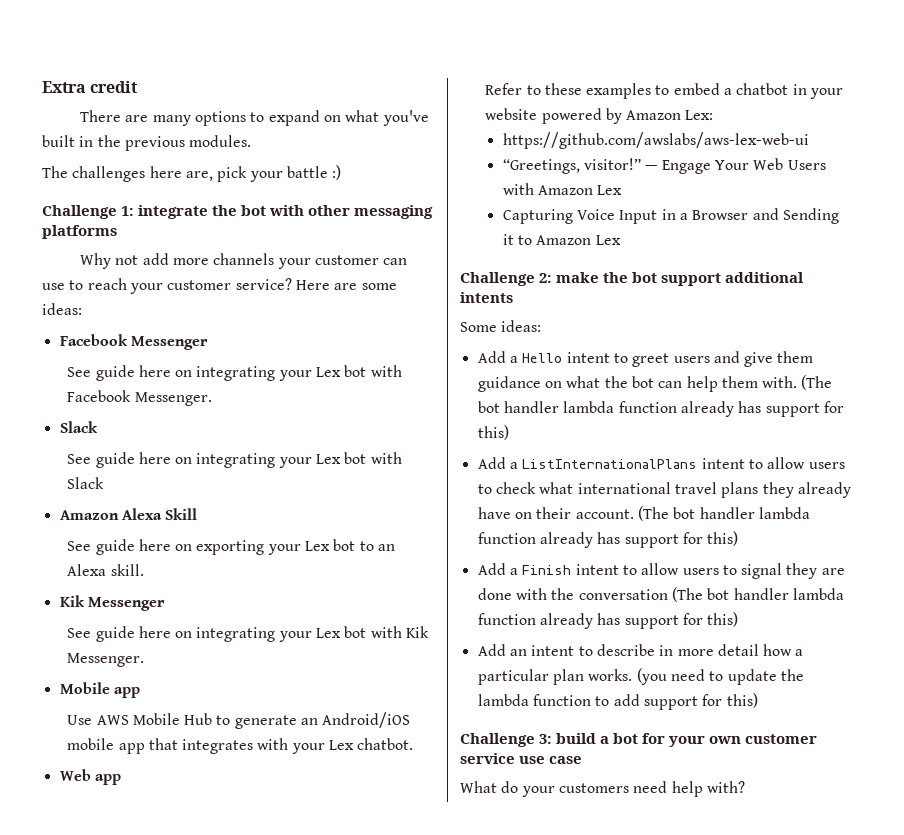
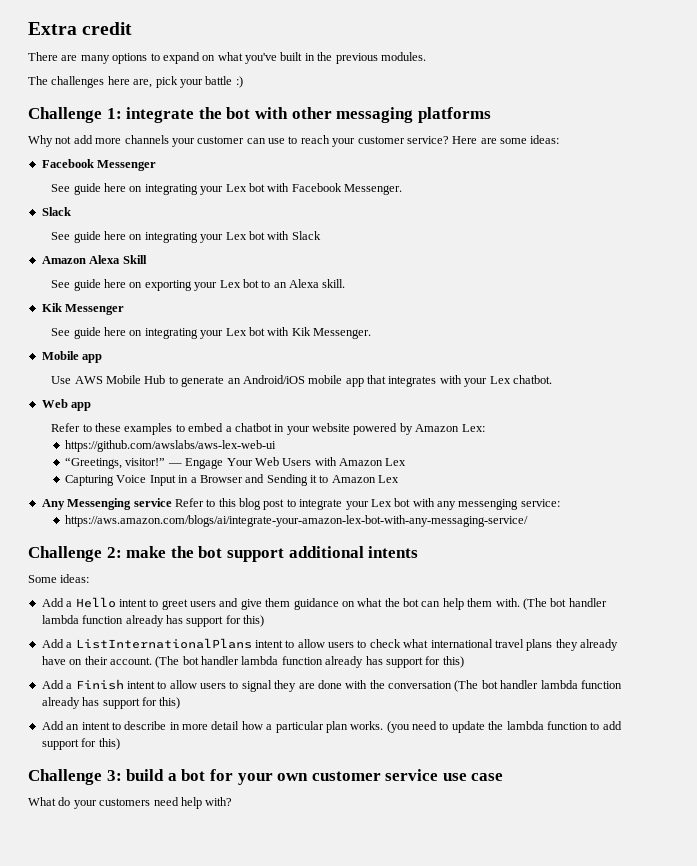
(621, 240) none -> [41,498,560,510] [65,515,529,527] // Any Messenging service Refer to this blog post to integrate your Lex bot with any messenging service: // https://aws.amazon.com/blogs/ai/integrate-your-amazon-lex-bot-with-any-messaging-service/

